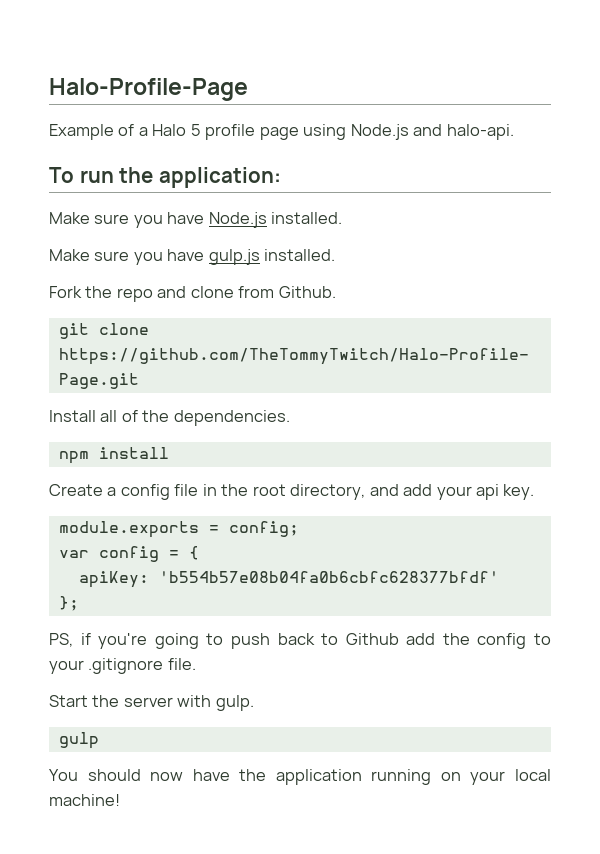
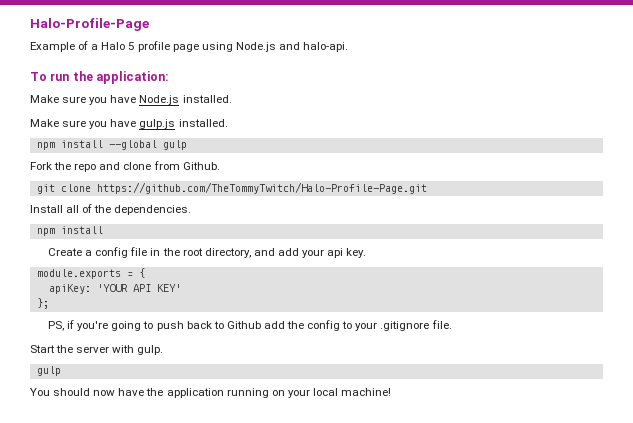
(336, 255) none -> [36,140,187,150] // npm install --global gulp
[228,521,299,537] [58,546,179,562] config; // var config = -> (133, 274) none
[158,571,499,583] 'b554b57e08b04fa0b6cbfc628377bfdf' -> [96,284,181,292] 'YOUR API KEY'

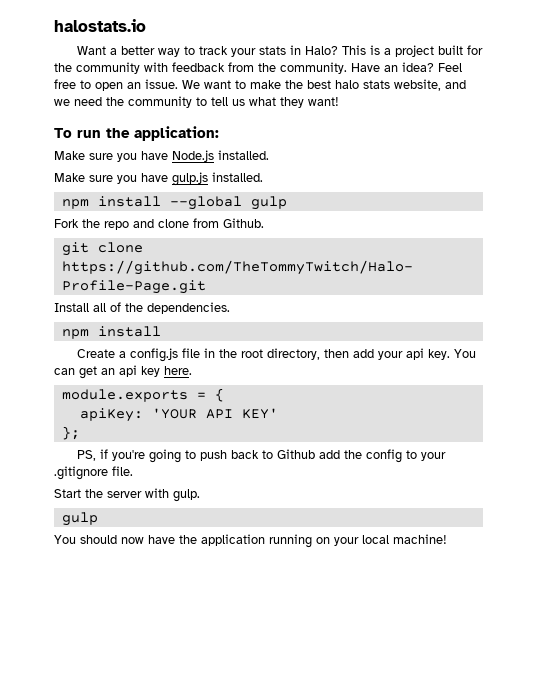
[30,18,149,31] [30,41,349,52] Halo-Profile-Page // Example of a Halo 5 profile page using Node.js and halo-api. -> [54,19,146,32] [76,45,483,57] [54,62,462,74] [54,79,466,91] [54,96,339,108] halostats.io // Want a better way to track your stats in Halo? This is a project built for the community with feedback from the community. Have an idea? Feel free to open an issue. We want to make the best halo stats website, and we need the community to tell us what they want!
[95,247,129,258] config -> [129,348,178,362] config.js
[253,248,275,256] and -> [323,349,349,358] then
(367, 253) none -> [453,349,476,358] [54,365,192,379] You can get an api key here.

